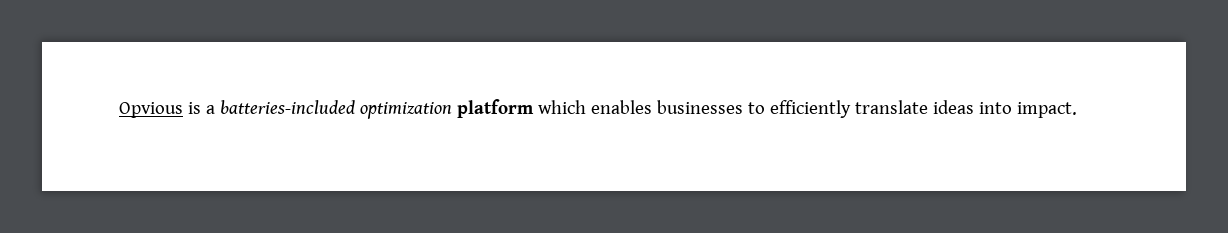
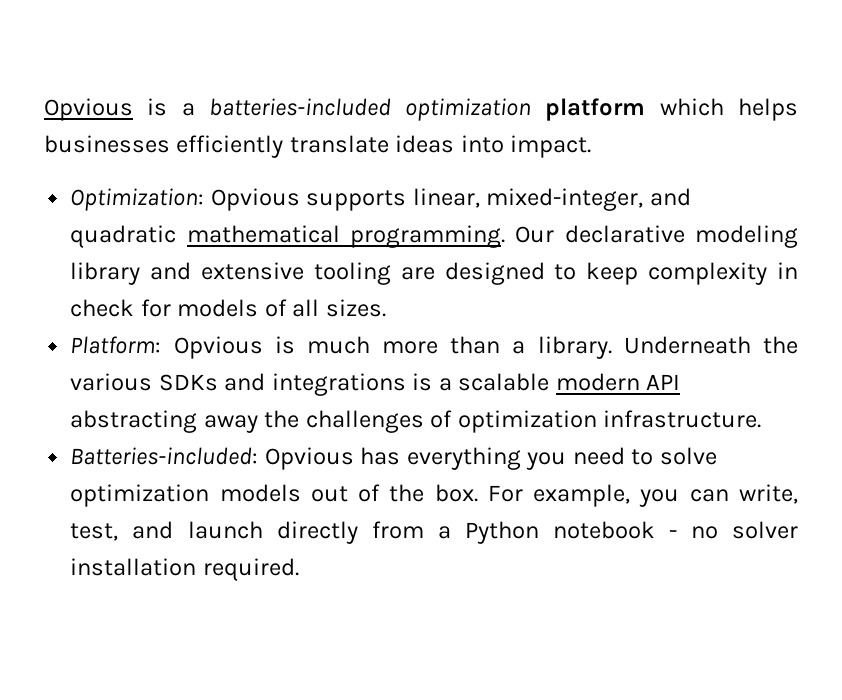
[590,100,765,114] enables businesses to -> [738,98,798,121] [44,135,170,153] helps businesses
(1077, 110) none -> [70,188,691,211] [70,225,799,248] [70,262,798,285] [70,299,386,317] [70,336,798,359] [70,373,681,396] [70,410,762,433] [70,447,717,470] [70,484,798,507] [70,521,798,544] [70,558,299,581] // Optimization: Opvious supports linear, mixed-integer, and quadratic mathematical programming. Our declarative modeling library and extensive tooling are designed to keep complexity in check for models of all sizes. // Platform: Opvious is much more than a library. Underneath the various SDKs and integrations is a scalable modern API abstracting away the challenges of optimization infrastructure. // Batteries-included: Opvious has everything you need to solve optimization models out of the box. For example, you can write, test, and launch directly from a Python notebook - no solver installation required.

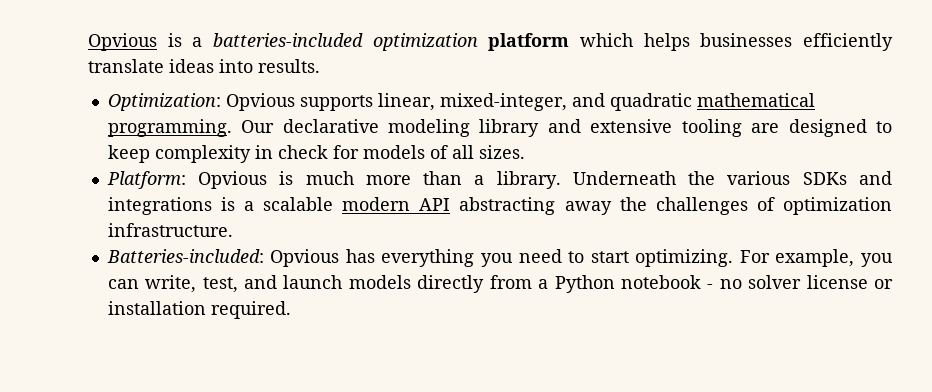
[510,135,592,158] impact. -> [258,59,320,73] results.
[659,447,717,465] [70,484,478,507] solve optimization models out of the box. -> [590,249,734,267] start optimizing.
(263, 530) none -> [348,275,411,289] models
(798, 530) none -> [806,275,893,289] license or

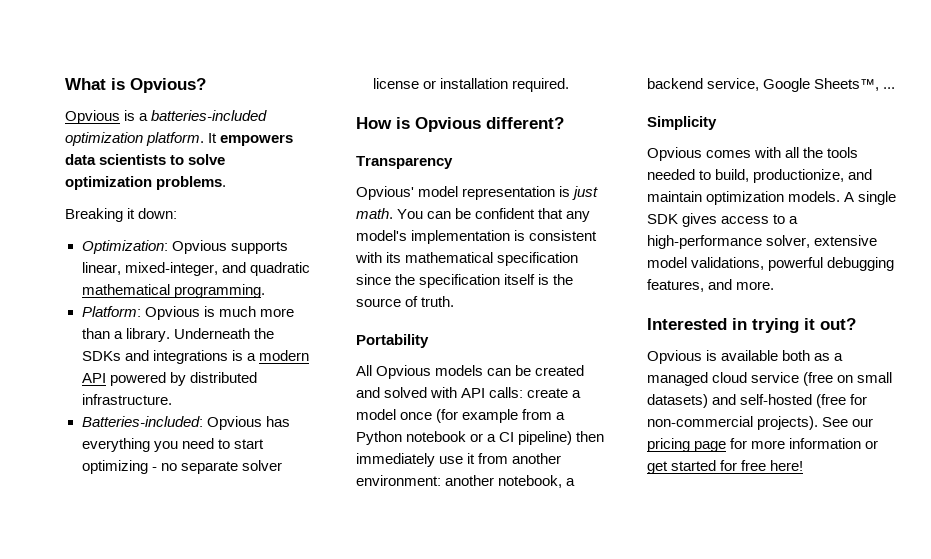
(88, 42) none -> [65,78,206,93] What is Opvious? //
[488,33,893,51] [88,59,320,73] platform which helps businesses efficiently translate ideas into results. -> [146,132,294,146] [65,154,226,165] [65,176,227,190] [65,208,178,222] platform. It empowers data scientists to solve optimization problems. // Breaking it down:
[241,119,892,137] [107,145,525,163] Our declarative modeling library and extensive tooling are designed to keep complexity in check for models of all sizes. -> (265, 291) none
[727,171,791,185] various -> (274, 333) none
[263,197,334,211] scalable -> (256, 357) none
[459,197,893,215] abstracting away the challenges of optimization -> [109,372,257,386] powered by distributed
[635,249,894,267] [107,275,701,293] optimizing. For example, you can write, test, and launch models directly from a Python notebook -> [81,460,148,474] optimizing
(742, 284) none -> [180,461,238,474] separate
(291, 310) none -> [356,117,564,132] [356,156,453,169] [356,186,599,200] [356,208,591,222] [356,230,598,244] [355,252,579,266] [356,274,574,288] [356,296,455,307] [356,334,429,348] [356,365,585,379] [356,387,582,398] [356,409,566,423] [356,431,605,445] [356,453,562,467] [356,475,576,488] [647,78,896,92] [647,116,717,130] [647,147,859,161] [647,169,873,183] [647,191,897,205] [647,213,799,227] [647,235,878,249] [647,257,895,271] [647,279,775,292] [647,318,856,333] [647,350,844,364] [647,372,893,386] [647,394,868,408] [647,416,874,430] [647,438,879,452] [647,460,804,474] // How is Opvious different? // Transparency // Opvious' model representation is just math. You can be confident that any model's implementation is consistent with its mathematical specification since the specification itself is the source of truth. // Portability // All Opvious models can be created and solved with API calls: create a model once (for example from a Python notebook or a CI pipeline) then immediately use it from another environment: another notebook, a backend service, Google Sheets™, ... // Simplicity // Opvious comes with all the tools needed to build, productionize, and maintain optimization models. A single SDK gives access to a high-performance solver, extensive model validations, powerful debugging features, and more. // Interested in trying it out? // Opvious is available both as a managed cloud service (free on small datasets) and self-hosted (free for non-commercial projects). See our pricing page for more information or get started for free here!

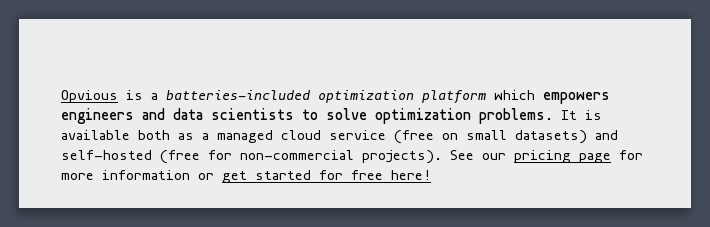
[65,78,206,93] What is Opvious? // -> (61, 96) none
[146,132,294,146] platform. It empowers -> [422,90,610,104] [61,108,165,124] platform which empowers engineers and
[65,208,178,222] [81,240,288,254] [81,262,310,276] [81,284,265,298] [81,306,294,320] [81,328,274,342] [81,350,309,364] [81,372,257,386] [81,394,172,405] [81,416,290,430] [81,438,264,452] [81,460,282,474] [372,78,569,92] [356,117,564,132] [356,156,453,169] [356,186,599,200] [356,208,591,222] [356,230,598,244] [355,252,579,266] [356,274,574,288] [356,296,455,307] [356,334,429,348] [356,365,585,379] [356,387,582,398] [356,409,566,423] [356,431,605,445] [356,453,562,467] [356,475,576,488] [647,78,896,92] [647,116,717,130] [647,147,859,161] [647,169,873,183] [647,191,897,205] [647,213,799,227] [647,235,878,249] [647,257,895,271] [647,279,775,292] [647,318,856,333] [647,350,702,364] // Breaking it down: // Optimization: Opvious supports linear, mixed-integer, and quadratic mathematical programming. // Platform: Opvious is much more than a library. Underneath the SDKs and integrations is a modern API powered by distributed infrastructure. // Batteries-included: Opvious has everything you need to start optimizing - no separate solver license or installation required. // How is Opvious different? // Transparency // Opvious' model representation is just math. You can be confident that any model's implementation is consistent with its mathematical specification since the specification itself is the source of truth. // Portability // All Opvious models can be created and solved with API calls: create a model once (for example from a Python notebook or a CI pipeline) then immediately use it from another environment: another notebook, a backend service, Google Sheets™, ... // Simplicity // Opvious comes with all the tools needed to build, productionize, and maintain optimization models. A single SDK gives access to a high-performance solver, extensive model validations, powerful debugging features, and more. // Interested in trying it out? // Opvious -> [561,110,577,120] It

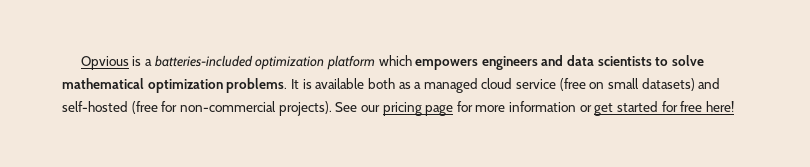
(367, 114) none -> [62,78,144,89] mathematical

